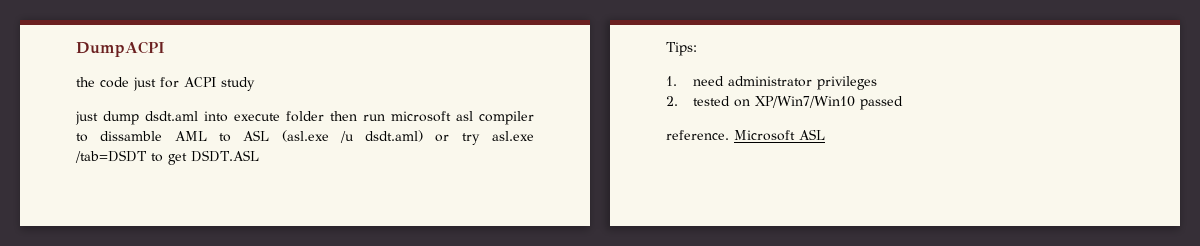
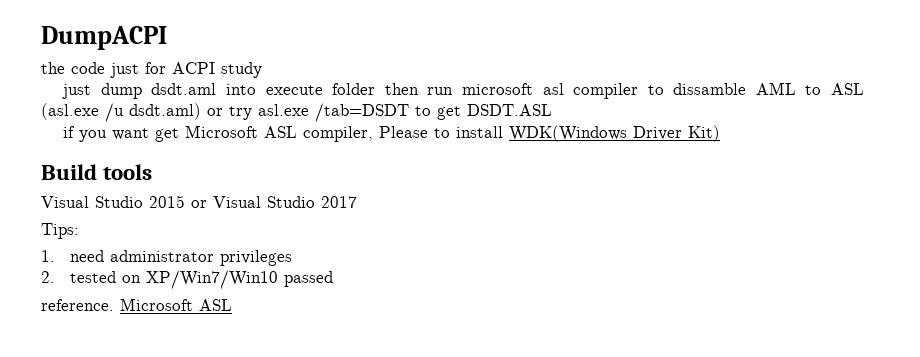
(259, 156) none -> [63,125,721,142] [41,164,153,180] [41,195,357,208] // if you want get Microsoft ASL compiler, Please to install WDK(Windows Driver Kit) // Build tools // Visual Studio 2015 or Visual Studio 2017

